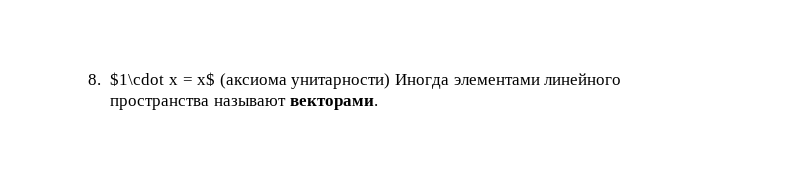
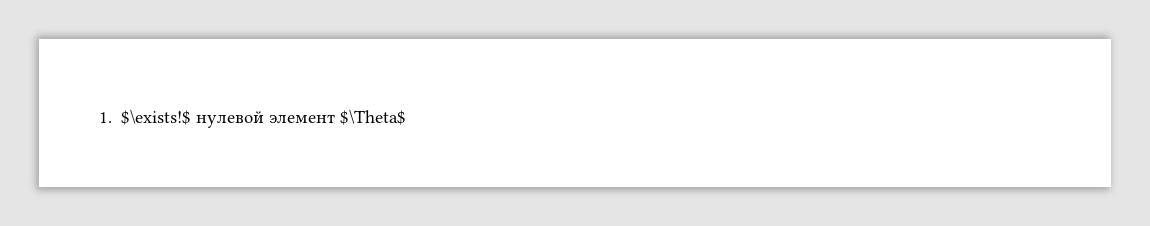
[88,72,622,89] [110,98,378,110] 8. $1\cdot x = x$ (аксиома унитарности) Иногда элементами линейного пространства называют векторами. -> [99,109,407,128] 1. $\exists!$ нулевой элемент $\Theta$

